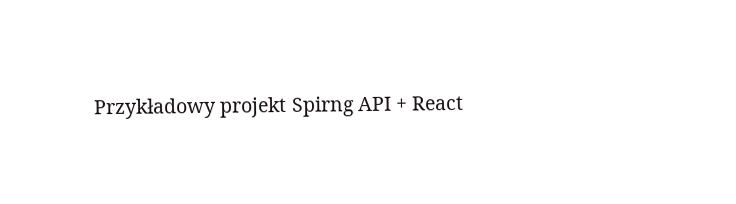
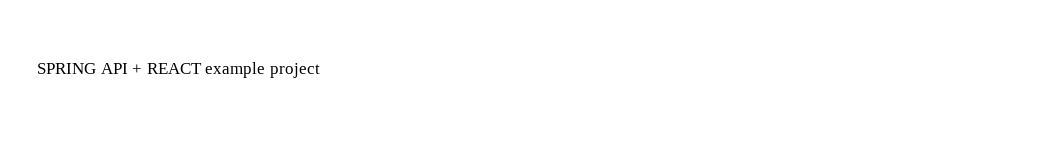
[93,95,465,120] Przykładowy projekt Spirng API + React -> [37,62,320,78] SPRING API + REACT example project

